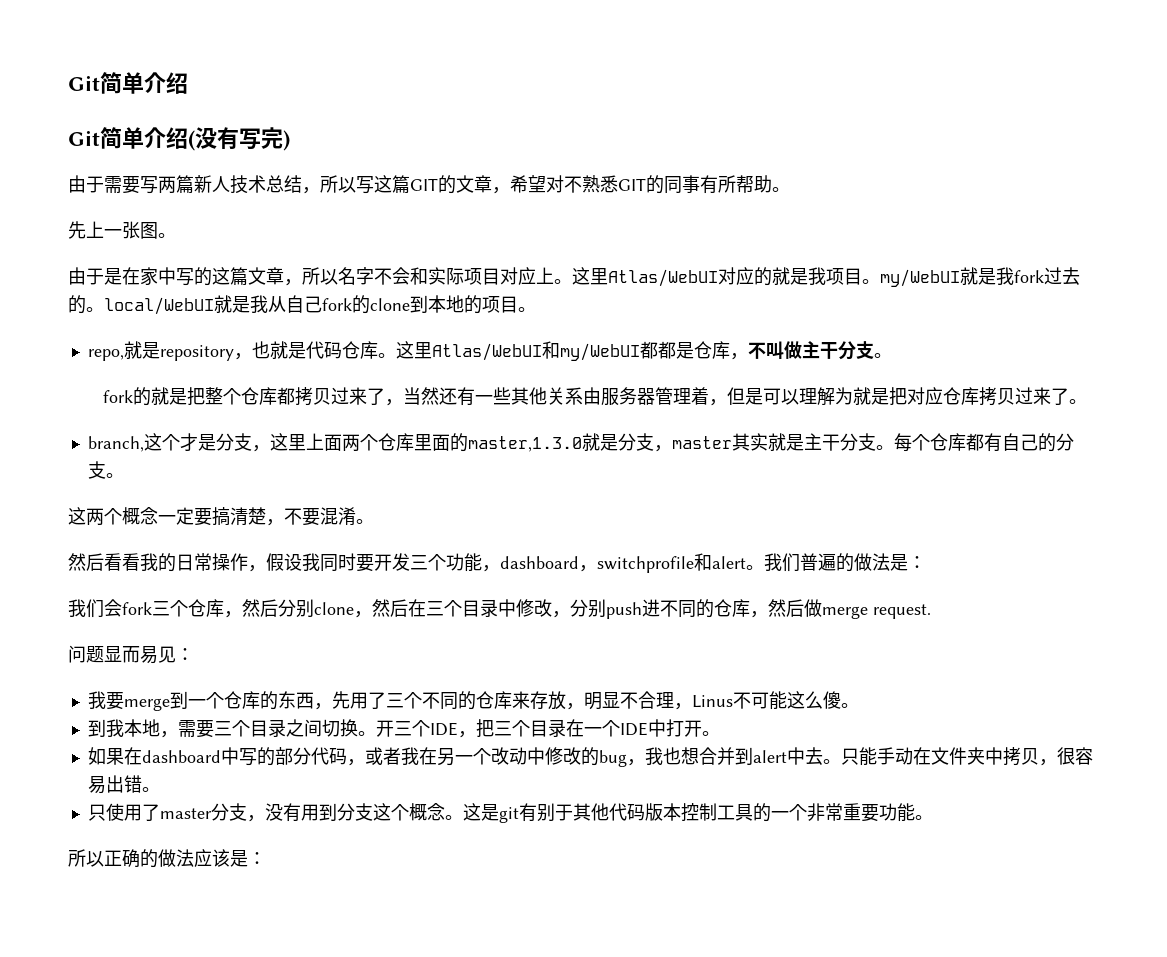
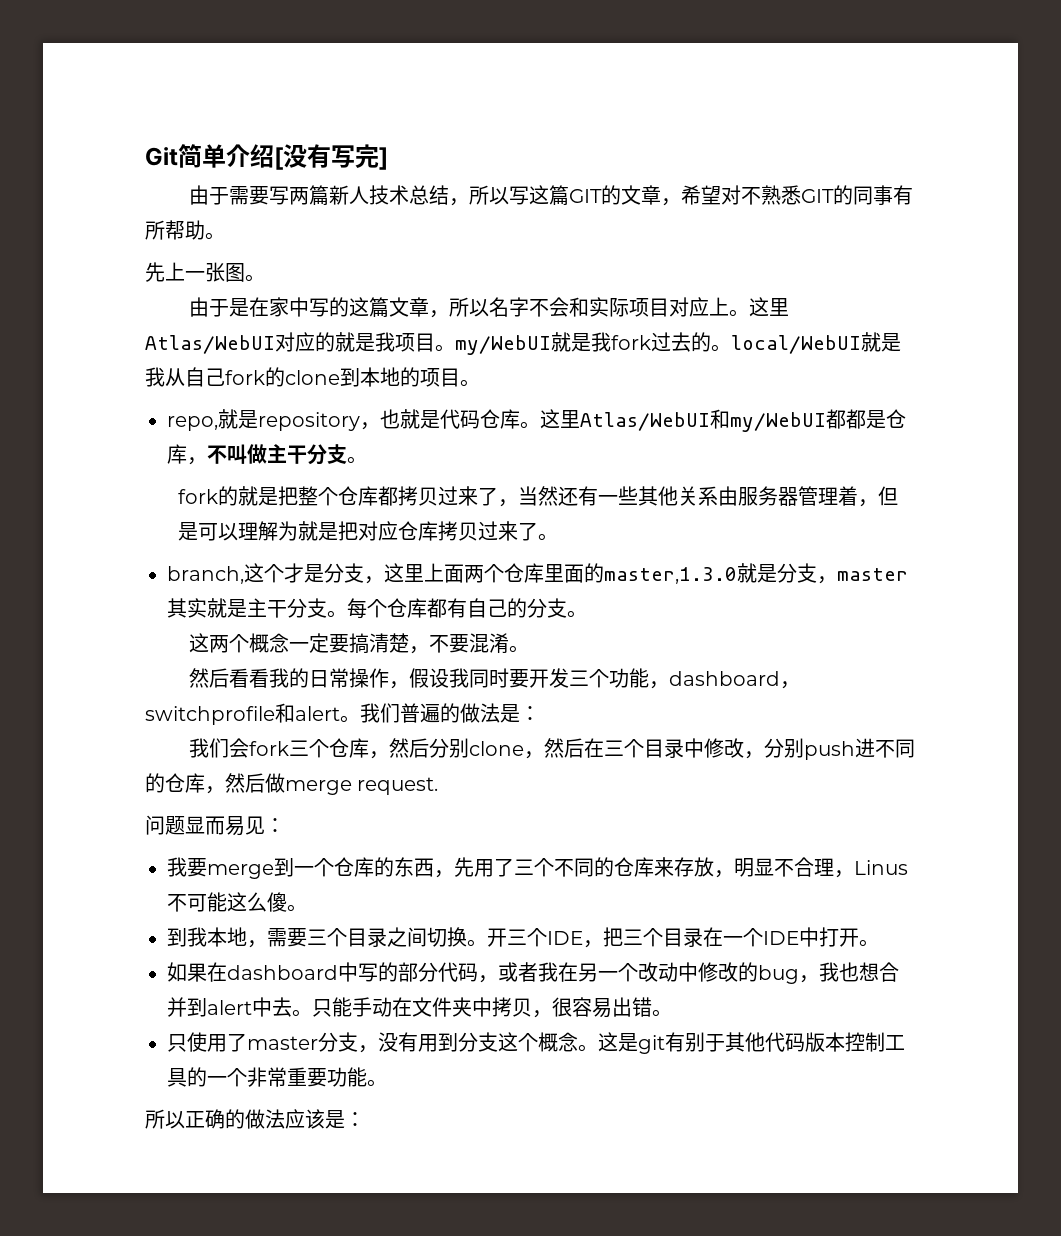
[68,72,188,94] [68,127,195,151] Git简单介绍 // Git简单介绍( -> [145,144,283,170] Git简单介绍[
[283,130,290,151] ) -> [379,147,388,170] ]

